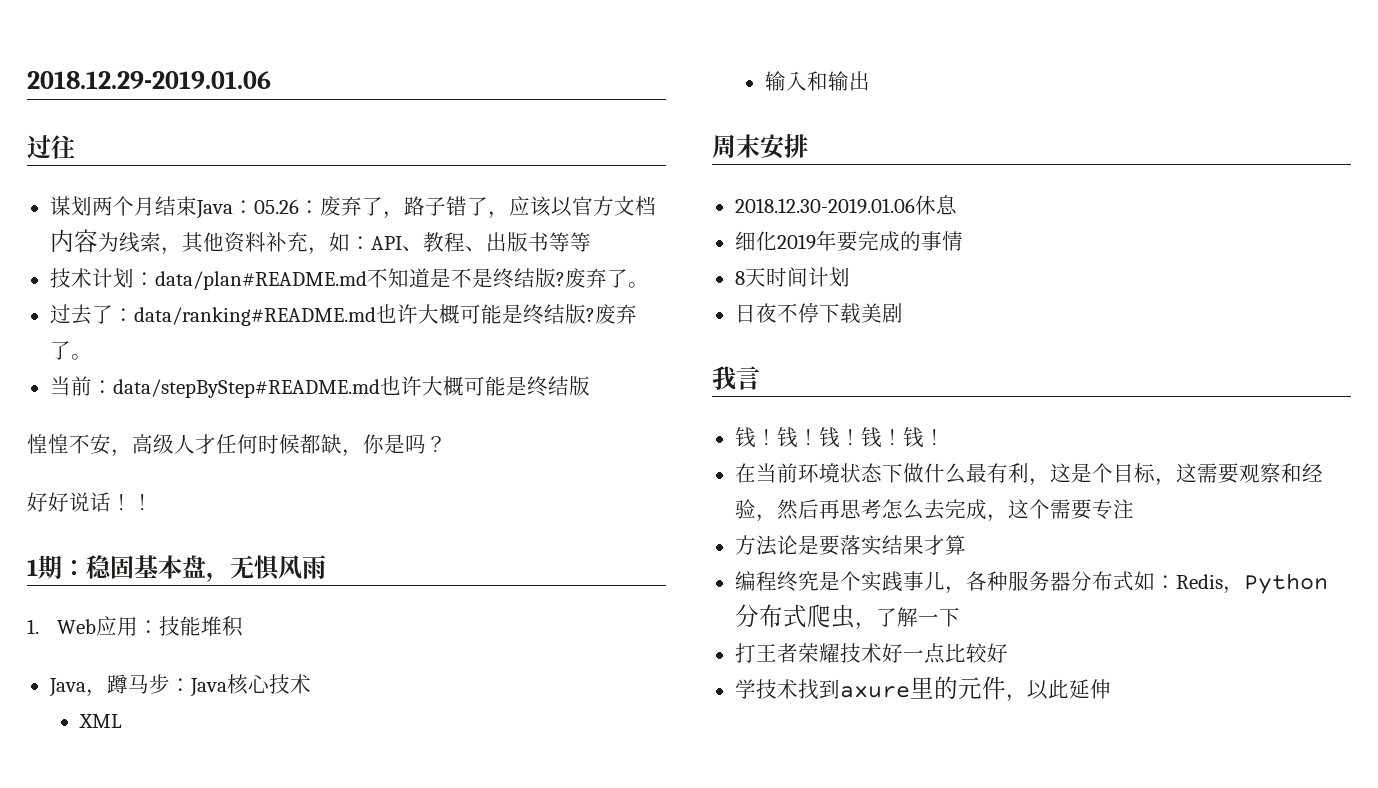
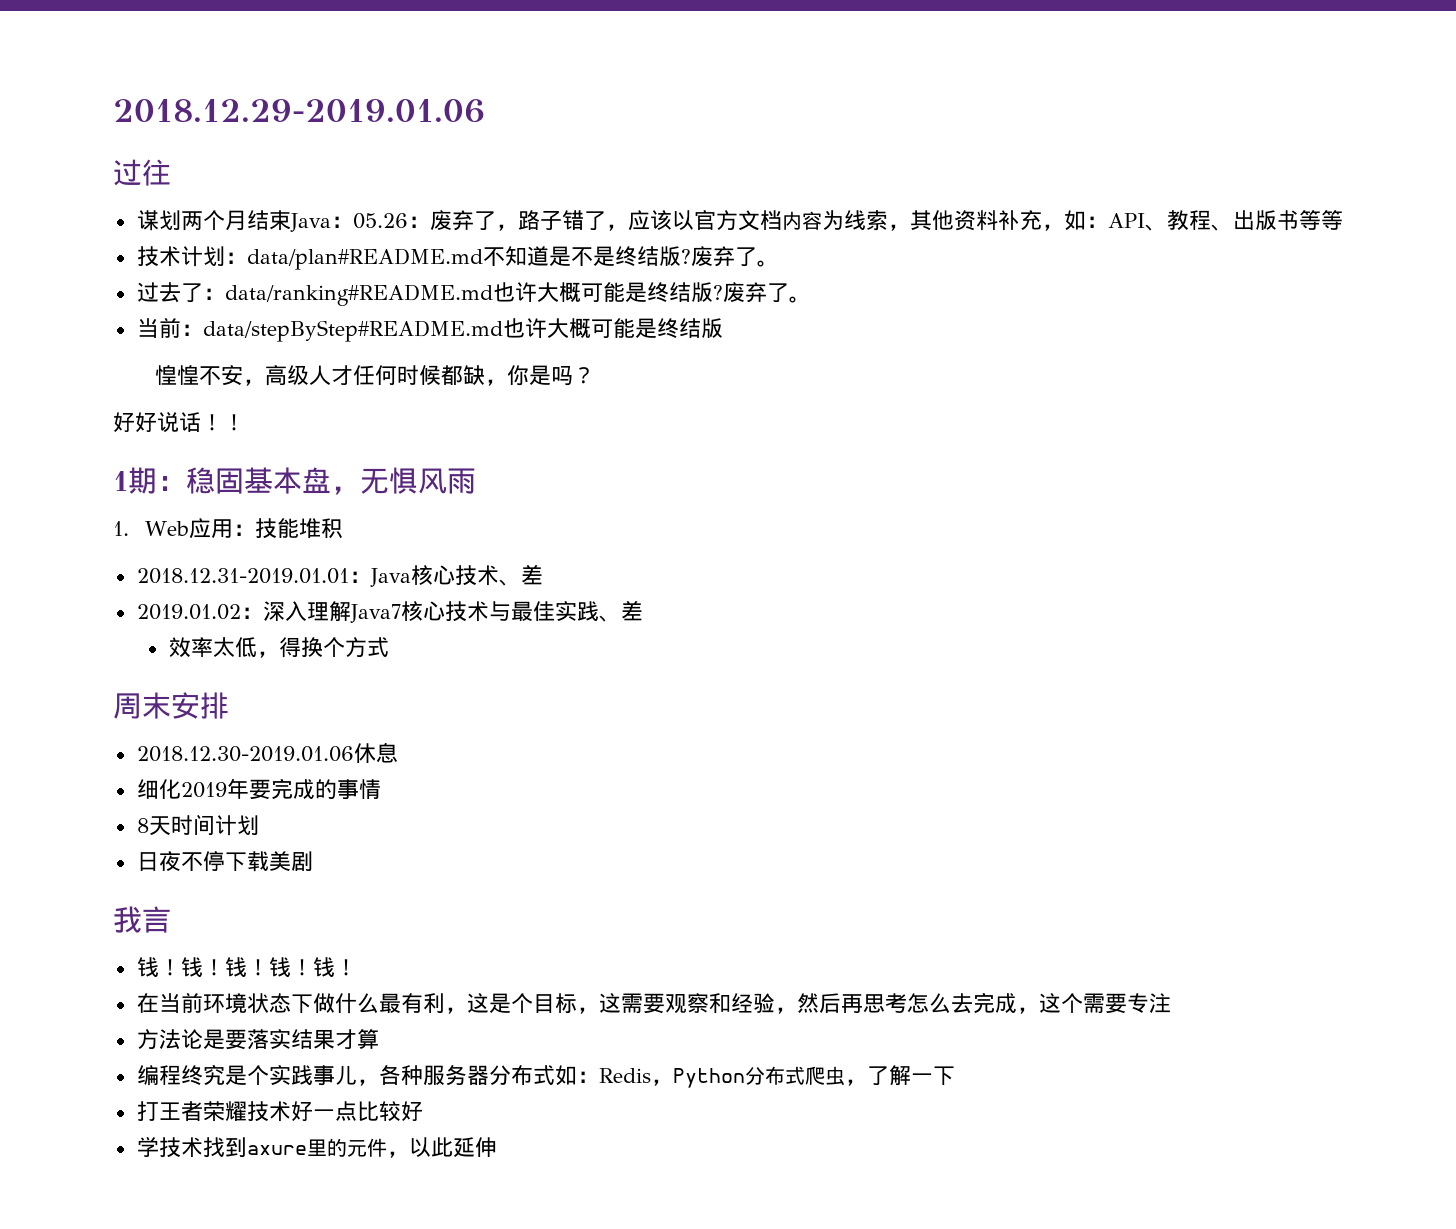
[48,674,170,697] Java，蹲马步 -> [136,568,349,584] 2018.12.31-2019.01.01
[78,714,122,728] [764,71,870,91] // XML // 输入和输出 -> [498,564,543,586] [136,600,643,623] [168,637,389,658] 、差 // 2019.01.02：深入理解Java7核心技术与最佳实践、差 // 效率太低，得换个方式

